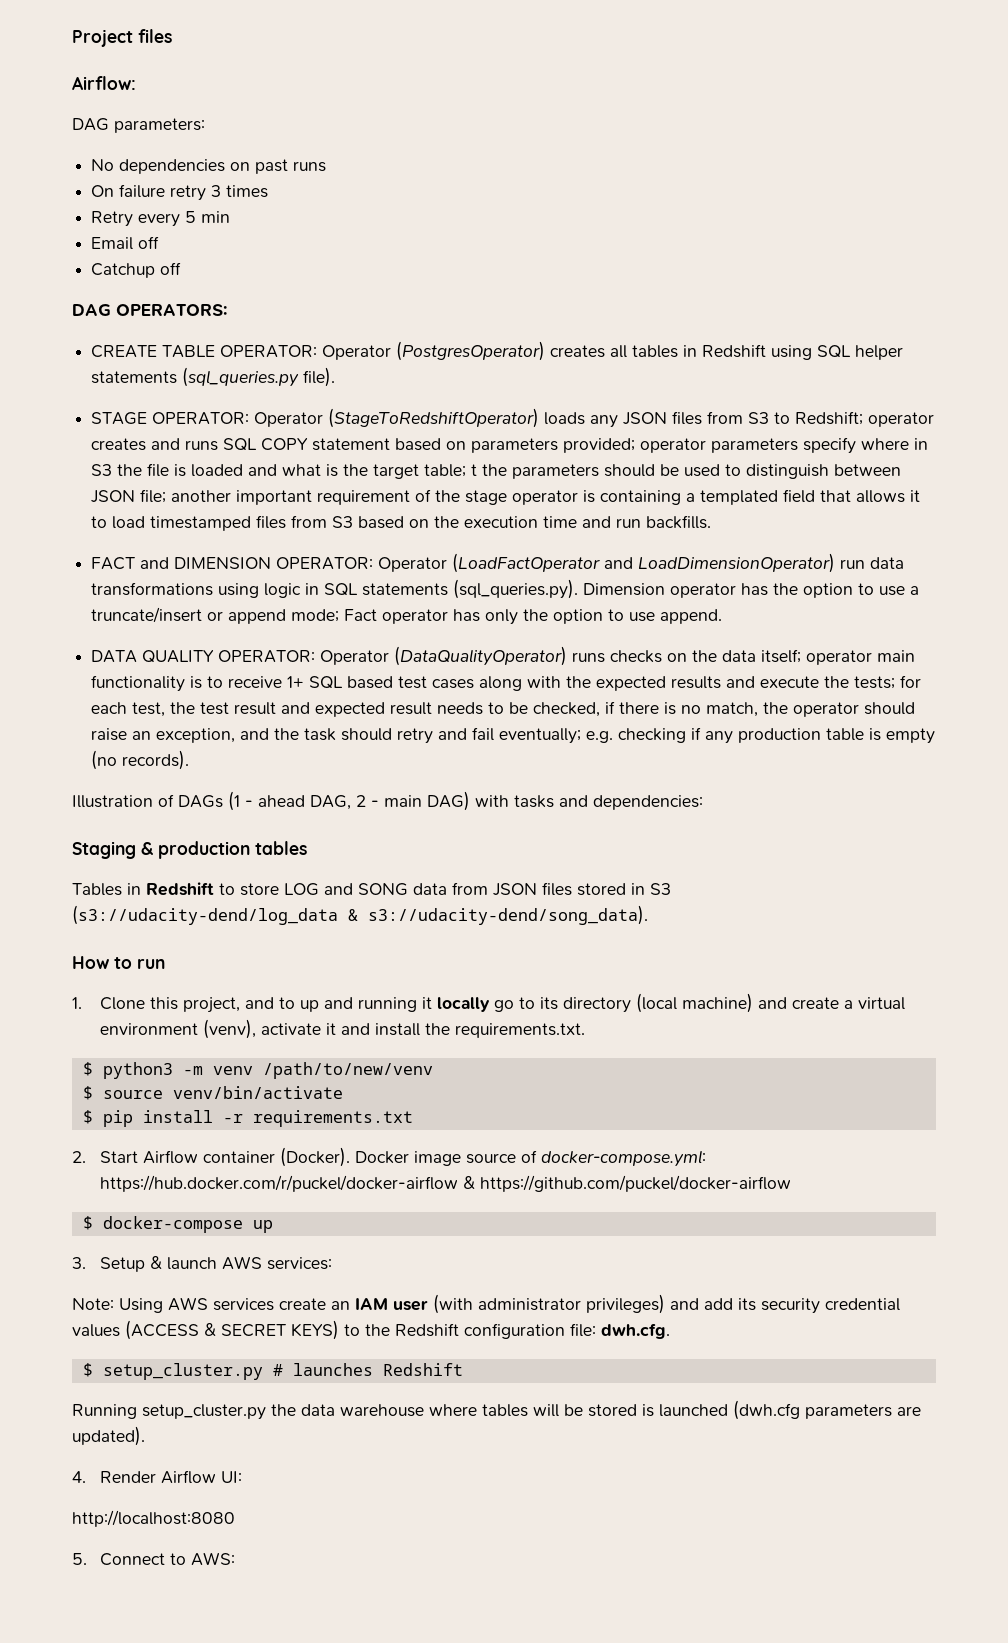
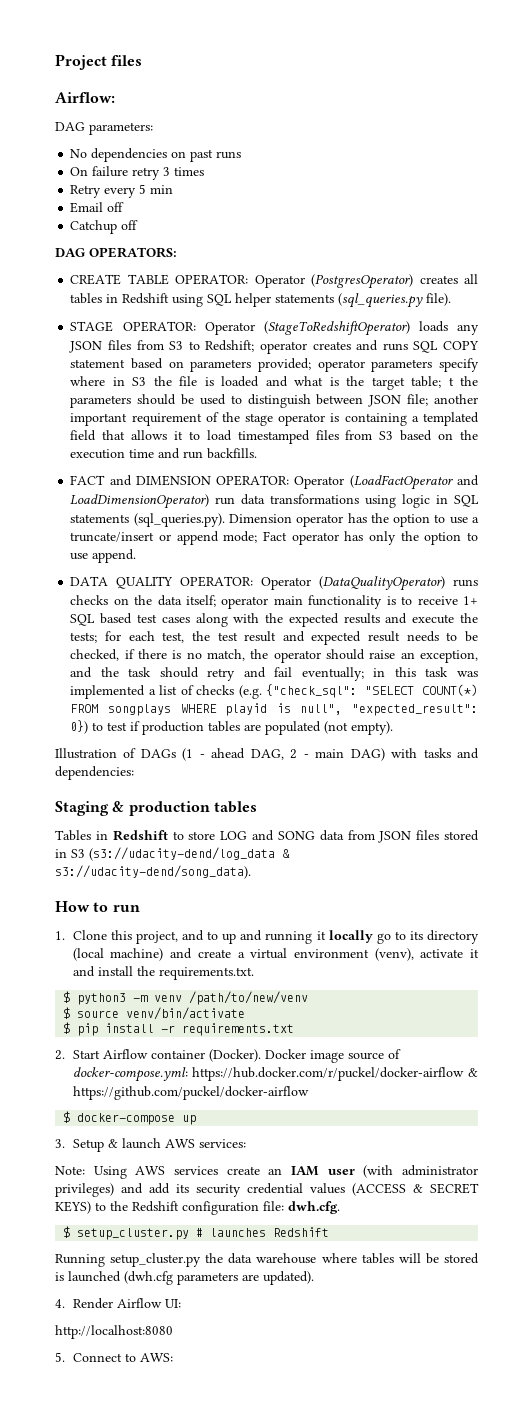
[586,727,936,744] [91,750,190,770] e.g. checking if any production table is empty (no records). -> [373,667,478,677] [70,684,478,699] [70,703,478,716] [70,720,394,735] in this task was implemented a list of checks (e.g. {"check_sql": "SELECT COUNT(*) FROM songplays WHERE playid is null", "expected_result": 0}) to test if production tables are populated (not empty).

